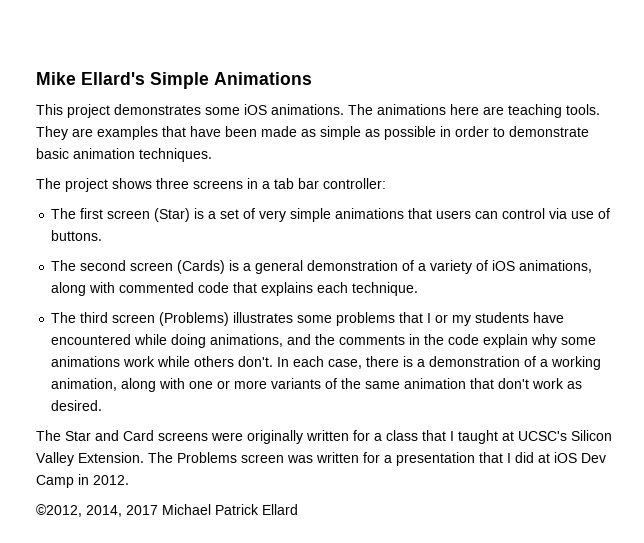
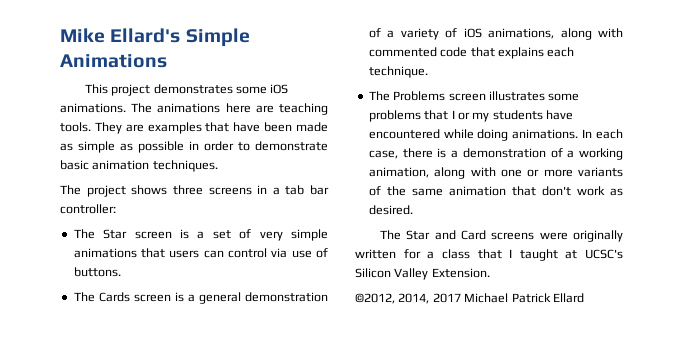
[80,208,191,222] first screen (Star) -> [103,229,172,239] Star screen
[80,260,226,274] second screen (Cards) -> [98,292,171,302] Cards screen
[80,312,230,326] third screen (Problems) -> [393,91,486,101] Problems screen
[210,334,597,348] [51,356,274,367] animations, and the comments in the code explain why some animations work while others don't. -> [512,129,579,139] animations.
[148,452,606,466] [36,474,129,488] The Problems screen was written for a presentation that I did at iOS Dev Camp in 2012. -> (490, 273) none

